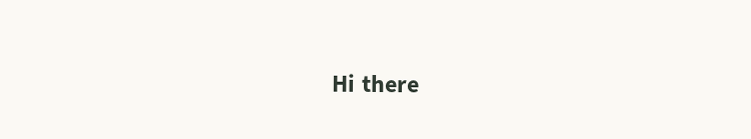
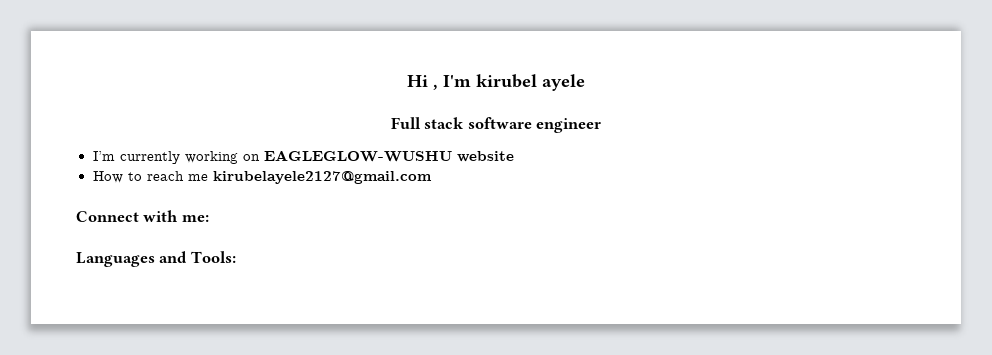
[360,74,419,93] there -> [433,74,585,91] [390,117,602,133] [92,150,514,164] [92,171,432,184] [76,210,209,222] [76,251,236,267] , I'm kirubel ayele // Full stack software engineer // I’m currently working on EAGLEGLOW-WUSHU website // How to reach me kirubelayele2127@gmail.com // Connect with me: // Languages and Tools:

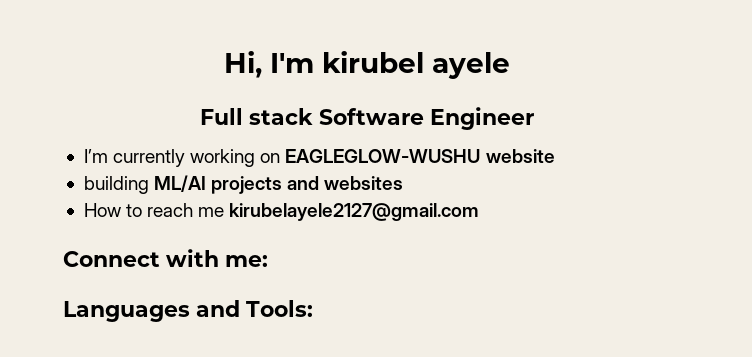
[407,75,438,90] Hi , -> [224,51,262,78] Hi,
[467,117,602,133] software engineer -> [319,107,534,130] Software Engineer
(514, 156) none -> [83,175,404,194] // building ML/AI projects and websites

